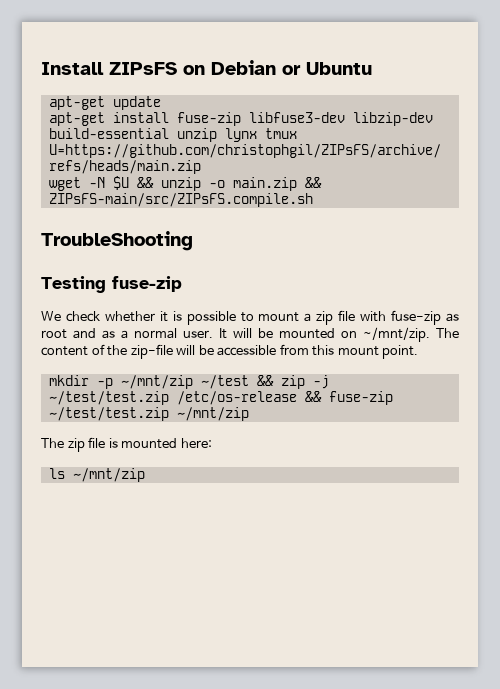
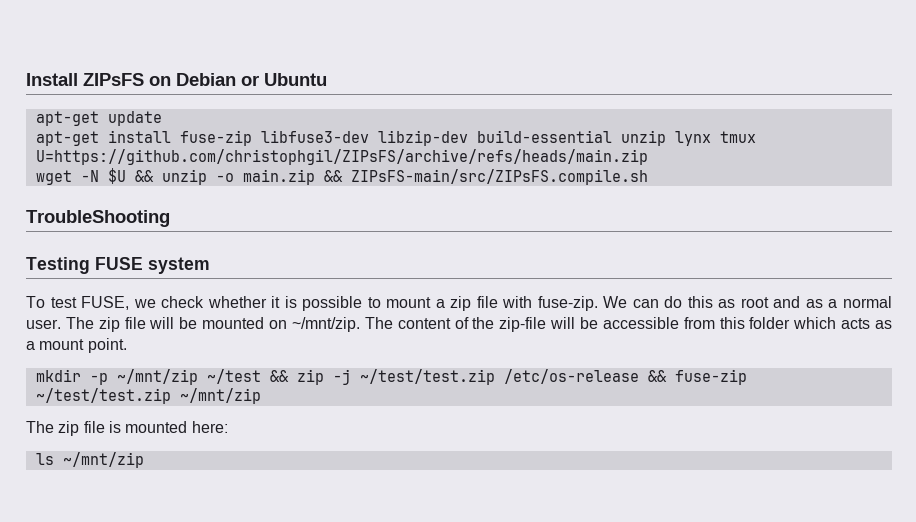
[112,276,182,292] [41,311,61,321] fuse-zip // We -> [95,257,210,274] [26,296,156,310] FUSE system // To test FUSE, we
[391,310,442,325] fuse-zip -> [537,296,713,311] fuse-zip. We can do this
[219,328,227,339] It -> [65,317,146,332] The zip file
(335, 350) none -> [749,317,893,329] [26,341,35,350] folder which acts as a

